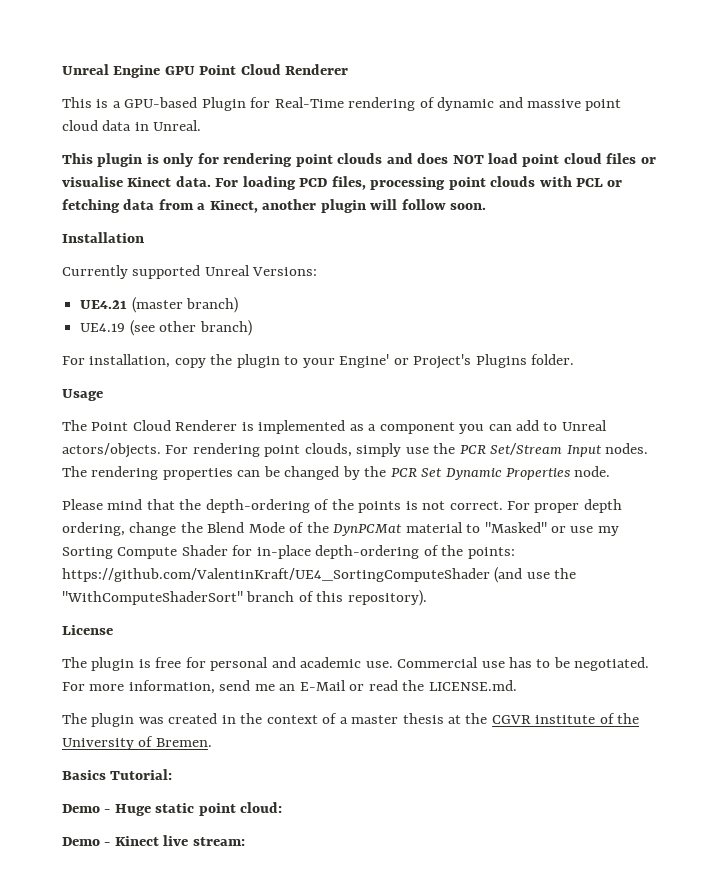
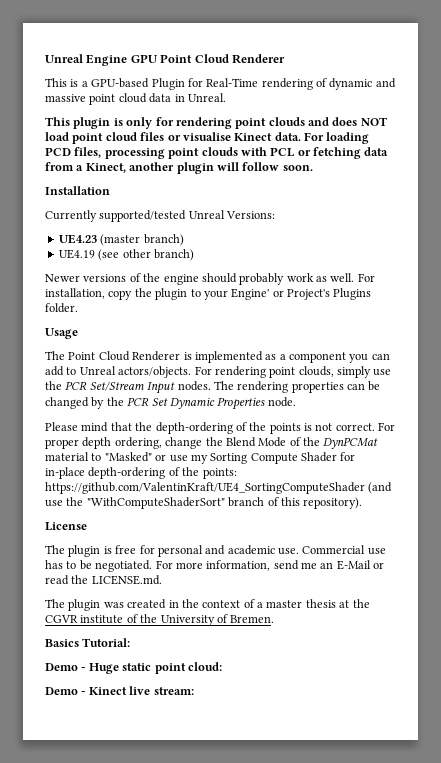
[132,265,201,279] supported -> [99,210,187,222] supported/tested
[80,300,128,309] UE4.21 -> [58,234,97,244] UE4.23
(252, 328) none -> [45,273,355,285] Newer versions of the engine should probably work as well.

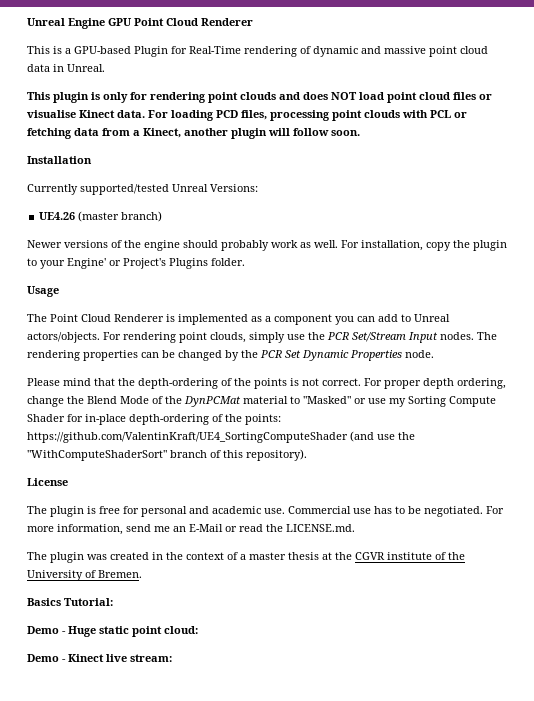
[58,234,97,244] UE4.23 -> [39,212,76,220] UE4.26
[58,249,194,261] // UE4.19 (see other branch) -> (163, 216) none

